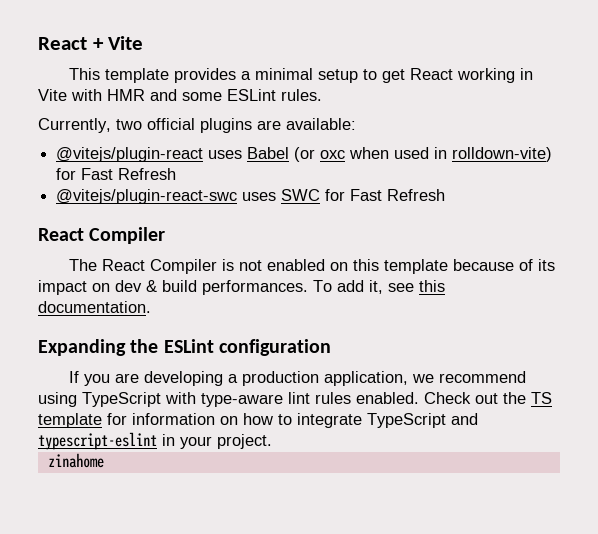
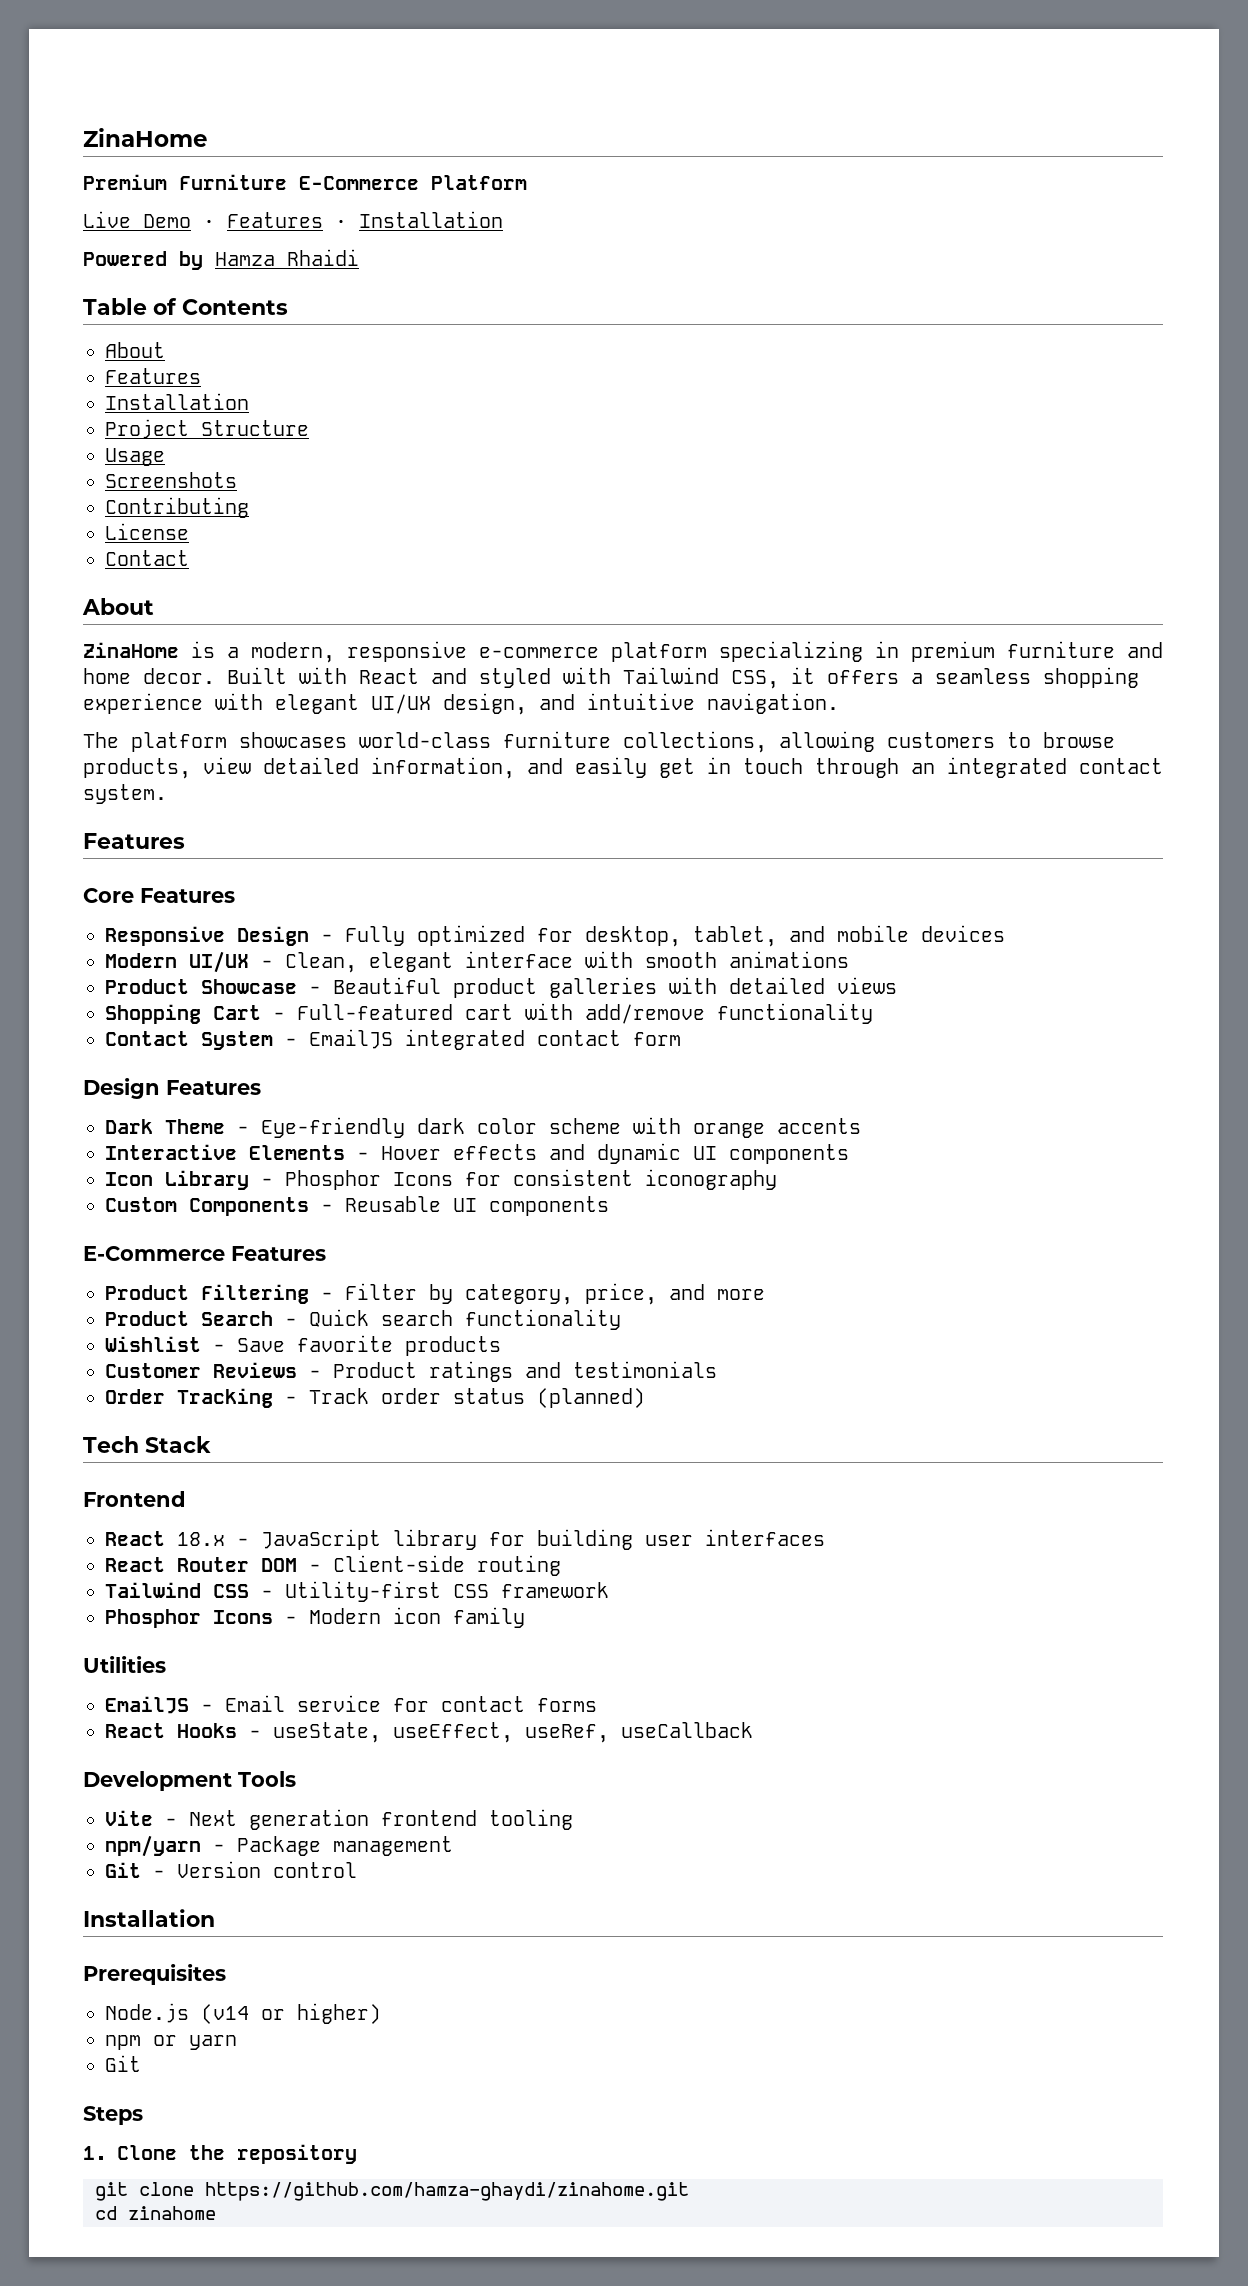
[38,36,144,50] [68,68,533,83] [38,89,322,101] [38,118,356,133] [56,147,553,162] [56,168,177,180] [56,189,446,204] [38,227,166,244] [68,259,555,274] [38,280,445,295] [38,301,151,313] [38,339,331,356] [68,371,526,386] [38,392,552,407] [38,413,478,428] [38,432,272,450] React + Vite // This template provides a minimal setup to get React working in Vite with HMR and some ESLint rules. // Currently, two official plugins are available: // @vitejs/plugin-react uses Babel (or oxc when used in rolldown-vite) for Fast Refresh // @vitejs/plugin-react-swc uses SWC for Fast Refresh // React Compiler // The React Compiler is not enabled on this template because of its impact on dev & build performances. To add it, see this documentation. // Expanding the ESLint configuration // If you are developing a production application, we recommend using TypeScript with type-aware lint rules enabled. Check out the TS template for information on how to integrate TypeScript and typescript-eslint in your project. // -> [83,128,208,147] [83,174,527,190] [83,211,503,228] [83,249,359,270] [83,298,288,315] [105,342,165,358] [105,368,201,384] [105,393,249,410] [105,419,309,439] [105,448,165,466] [105,472,237,488] [105,497,249,518] [105,523,189,540] [105,550,189,566] [82,598,154,615] [83,641,1163,663] [83,667,1139,689] [83,693,839,715] [83,731,1115,753] [83,757,1163,779] [83,784,167,804] [83,833,185,849] [83,888,235,903] [105,925,1005,947] [105,951,849,973] [105,977,897,998] [105,1003,873,1024] [105,1029,681,1050] [83,1078,261,1099] [105,1117,861,1138] [105,1143,849,1164] [105,1169,777,1190] [105,1196,609,1216] [83,1246,326,1261] [105,1283,765,1305] [105,1309,621,1330] [105,1335,501,1356] [105,1361,717,1382] [105,1388,645,1408] [83,1436,211,1453] [83,1491,186,1507] [105,1529,825,1550] [105,1555,561,1576] [105,1581,609,1602] [105,1607,525,1628] [83,1656,166,1673] [105,1695,597,1714] [105,1722,753,1743] [83,1771,296,1791] [105,1809,573,1830] [105,1835,453,1857] [105,1861,357,1878] [83,1909,215,1927] [83,1964,226,1985] [105,2003,381,2024] [105,2035,237,2050] [105,2055,141,2072] [83,2106,143,2125] [83,2144,357,2164] [95,2182,689,2201] [95,2206,117,2220] ZinaHome // Premium Furniture E-Commerce Platform // Live Demo • Features • Installation // Powered by Hamza Rhaidi // Table of Contents // About // Features // Installation // Project Structure // Usage // Screenshots // Contributing // License // Contact // About // ZinaHome is a modern, responsive e-commerce platform specializing in premium furniture and home decor. Built with React and styled with Tailwind CSS, it offers a seamless shopping experience with elegant UI/UX design, and intuitive navigation. // The platform showcases world-class furniture collections, allowing customers to browse products, view detailed information, and easily get in touch through an integrated contact system. // Features // Core Features // Responsive Design - Fully optimized for desktop, tablet, and mobile devices // Modern UI/UX - Clean, elegant interface with smooth animations // Product Showcase - Beautiful product galleries with detailed views // Shopping Cart - Full-featured cart with add/remove functionality // Contact System - EmailJS integrated contact form // Design Features // Dark Theme - Eye-friendly dark color scheme with orange accents // Interactive Elements - Hover effects and dynamic UI components // Icon Library - Phosphor Icons for consistent iconography // Custom Components - Reusable UI components // E-Commerce Features // Product Filtering - Filter by category, price, and more // Product Search - Quick search functionality // Wishlist - Save favorite products // Customer Reviews - Product ratings and testimonials // Order Tracking - Track order status (planned) // Tech Stack // Frontend // React 18.x - JavaScript library for building user interfaces // React Router DOM - Client-side routing // Tailwind CSS - Utility-first CSS framework // Phosphor Icons - Modern icon family // Utilities // EmailJS - Email service for contact forms // React Hooks - useState, useEffect, useRef, useCallback // Development Tools // Vite - Next generation frontend tooling // npm/yarn - Package management // Git - Version control // Installation // Prerequisites // Node.js (v14 or higher) // npm or yarn // Git // Steps // 1. Clone the repository // git clone https://github.com/hamza-ghaydi/zinahome.git // cd

